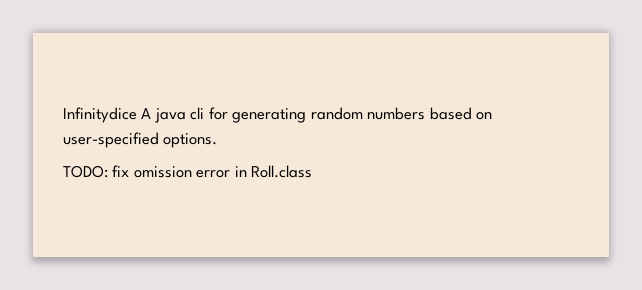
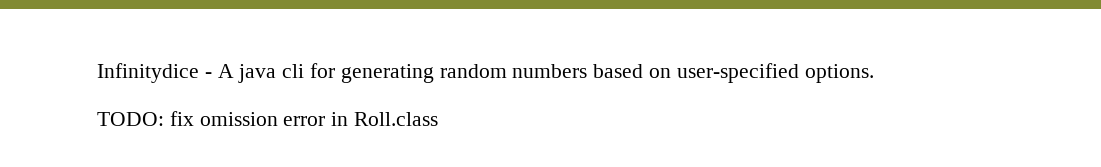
(137, 115) none -> [204,72,212,78] -

